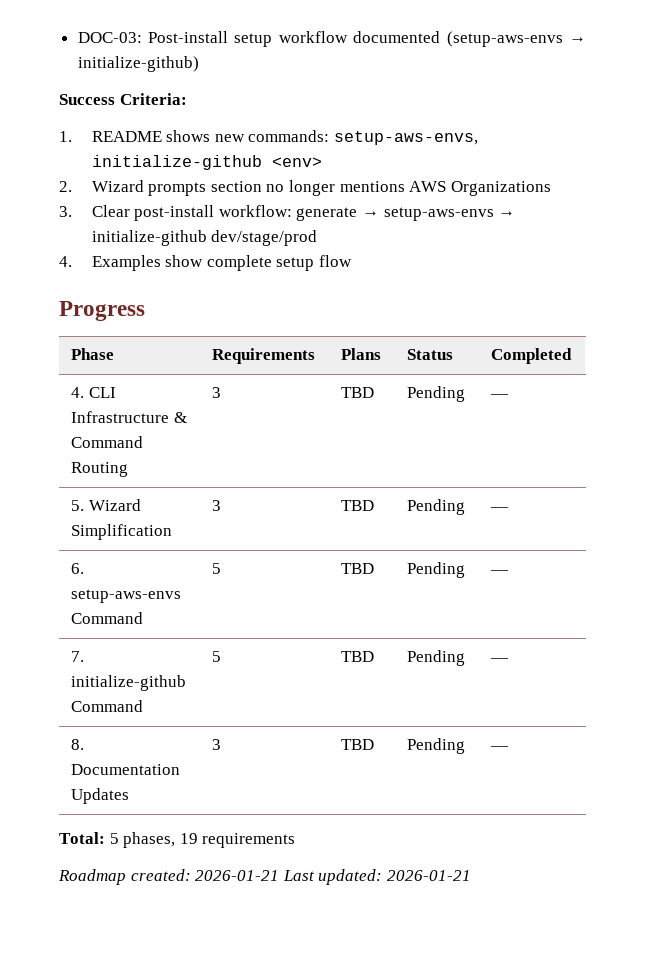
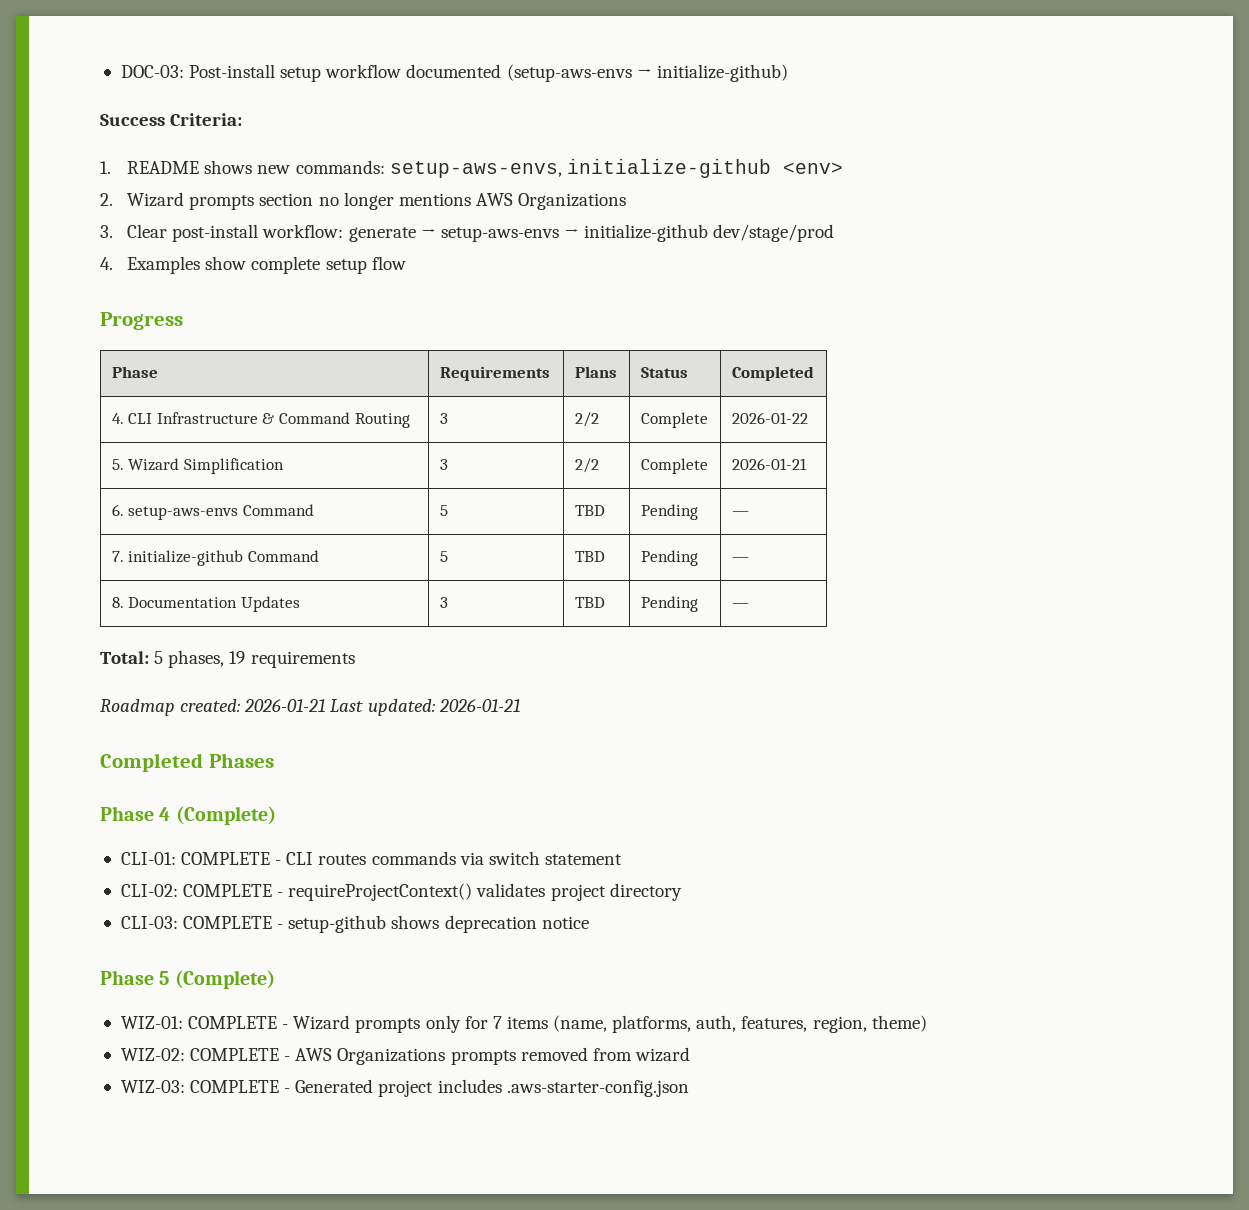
[341,387,375,398] [407,386,466,402] [490,394,510,398] TBD | Pending | — -> [574,412,599,427] [640,412,708,428] [731,412,808,424] 2/2 | Complete | 2026-01-22
[341,500,375,511] [407,499,466,515] [490,507,510,511] TBD | Pending | — -> [574,458,599,473] [640,458,708,474] [731,458,807,470] 2/2 | Complete | 2026-01-21
(471, 875) none -> [100,753,274,772] [100,806,276,825] [120,851,622,865] [120,883,682,901] [120,915,589,933] [100,970,275,989] [120,1015,927,1033] [120,1047,690,1065] [120,1079,689,1097] // Completed Phases // Phase 4 (Complete) // CLI-01: COMPLETE - CLI routes commands via switch statement // CLI-02: COMPLETE - requireProjectContext() validates project directory // CLI-03: COMPLETE - setup-github shows deprecation notice // Phase 5 (Complete) // WIZ-01: COMPLETE - Wizard prompts only for 7 items (name, platforms, auth, features, region, theme) // WIZ-02: COMPLETE - AWS Organizations prompts removed from wizard // WIZ-03: COMPLETE - Generated project includes .aws-starter-config.json

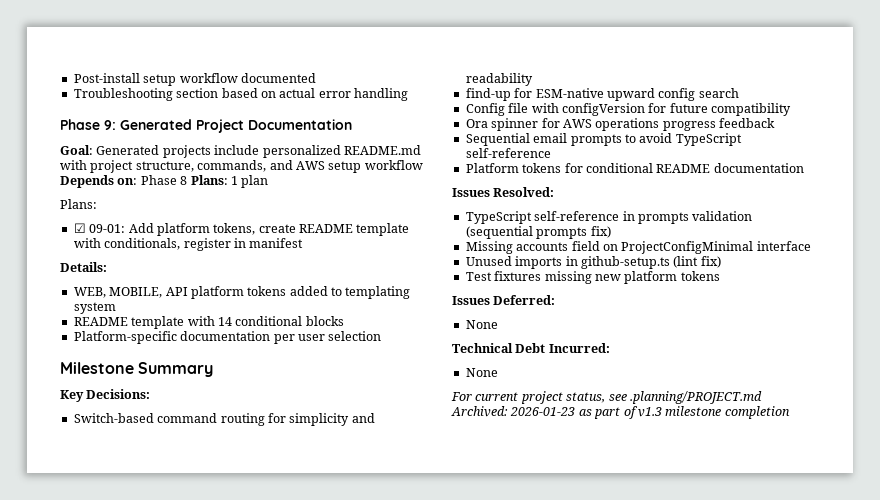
[120,65,184,78] DOC-03: -> (73, 78) none
[506,64,788,82] [100,113,243,126] [100,159,843,178] [100,192,627,210] [100,224,835,242] [100,256,406,274] [100,312,183,330] [111,366,158,378] [439,366,550,381] [574,366,617,378] [640,367,688,378] [731,366,814,381] [111,412,410,428] [439,413,448,424] [574,412,599,427] [640,412,708,428] [731,412,808,424] [111,458,284,474] [439,459,448,470] [574,458,599,473] [640,458,708,474] [731,458,807,470] [111,504,314,520] [439,505,448,516] [574,505,605,516] [640,504,698,520] [731,511,749,516] [111,550,319,566] [439,551,448,562] [574,551,605,562] [640,550,698,566] [731,557,749,562] [111,596,300,612] [439,597,448,608] [574,597,605,608] [640,596,698,612] [731,603,749,608] [100,650,355,668] [100,699,520,716] [100,753,274,772] [100,806,276,825] [120,851,622,865] [120,883,682,901] [120,915,589,933] [100,970,275,989] [120,1015,927,1033] [120,1047,690,1065] [120,1079,689,1097] (setup-aws-envs → initialize-github) // Success Criteria: // 1. README shows new commands: setup-aws-envs, initialize-github <env> // 2. Wizard prompts section no longer mentions AWS Organizations // 3. Clear post-install workflow: generate → setup-aws-envs → initialize-github dev/stage/prod // 4. Examples show complete setup flow // Progress // Phase | Requirements | Plans | Status | Completed // 4. CLI Infrastructure & Command Routing | 3 | 2/2 | Complete | 2026-01-22 // 5. Wizard Simplification | 3 | 2/2 | Complete | 2026-01-21 // 6. setup-aws-envs Command | 5 | TBD | Pending | — // 7. initialize-github Command | 5 | TBD | Pending | — // 8. Documentation Updates | 3 | TBD | Pending | — // Total: 5 phases, 19 requirements // Roadmap created: 2026-01-21 Last updated: 2026-01-21 // Completed Phases // Phase 4 (Complete) // CLI-01: COMPLETE - CLI routes commands via switch statement // CLI-02: COMPLETE - requireProjectContext() validates project directory // CLI-03: COMPLETE - setup-github shows deprecation notice // Phase 5 (Complete) // WIZ-01: COMPLETE - Wizard prompts only for 7 items (name, platforms, auth, features, region, theme) // WIZ-02: COMPLETE - AWS Organizations prompts removed from wizard // WIZ-03: COMPLETE - Generated project includes .aws-starter-config.json -> [73,88,408,101] [60,119,352,133] [60,145,421,158] [60,160,423,173] [60,175,269,188] [60,199,97,209] [73,223,410,236] [73,238,304,251] [60,262,107,272] [73,286,411,299] [73,302,116,314] [73,316,344,329] [73,331,382,344] [60,362,214,377] [60,389,151,402] [73,413,375,426] [465,73,533,86] [465,88,739,101] [465,103,791,116] [465,118,775,131] [465,133,742,146] [465,148,551,158] [465,163,804,173] [452,187,555,197] [465,211,753,224] [465,226,611,239] [465,241,811,254] [465,256,721,269] [465,271,720,284] [452,295,556,305] [465,320,498,329] [452,343,610,353] [465,368,498,377] [451,391,762,404] [451,406,790,419] // Troubleshooting section based on actual error handling // Phase 9: Generated Project Documentation // Goal: Generated projects include personalized README.md with project structure, commands, and AWS setup workflow Depends on: Phase 8 Plans: 1 plan // Plans: // ☑ 09-01: Add platform tokens, create README template with conditionals, register in manifest // Details: // WEB, MOBILE, API platform tokens added to templating system // README template with 14 conditional blocks // Platform-specific documentation per user selection // Milestone Summary // Key Decisions: // Switch-based command routing for simplicity and readability // find-up for ESM-native upward config search // Config file with configVersion for future compatibility // Ora spinner for AWS operations progress feedback // Sequential email prompts to avoid TypeScript self-reference // Platform tokens for conditional README documentation // Issues Resolved: // TypeScript self-reference in prompts validation (sequential prompts fix) // Missing accounts field on ProjectConfigMinimal interface // Unused imports in github-setup.ts (lint fix) // Test fixtures missing new platform tokens // Issues Deferred: // None // Technical Debt Incurred: // None // For current project status, see .planning/PROJECT.md Archived: 2026-01-23 as part of v1.3 milestone completion

